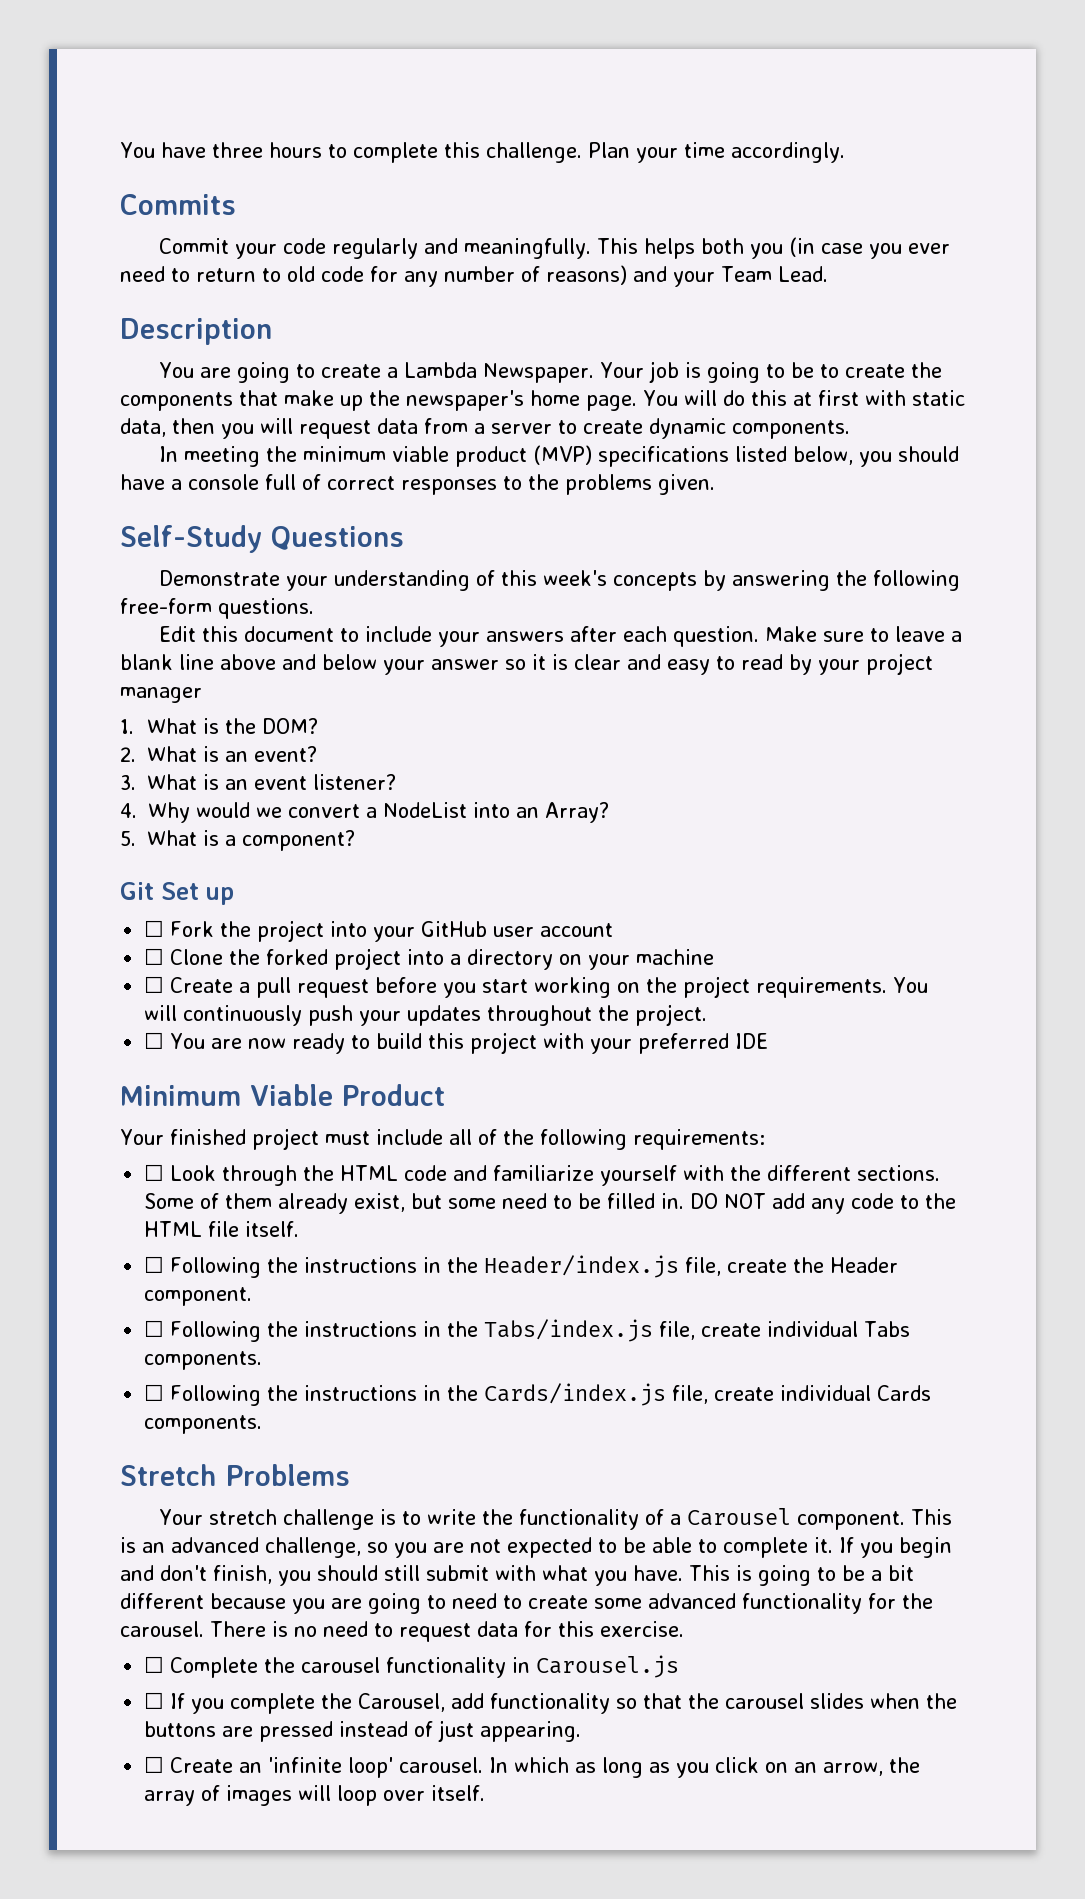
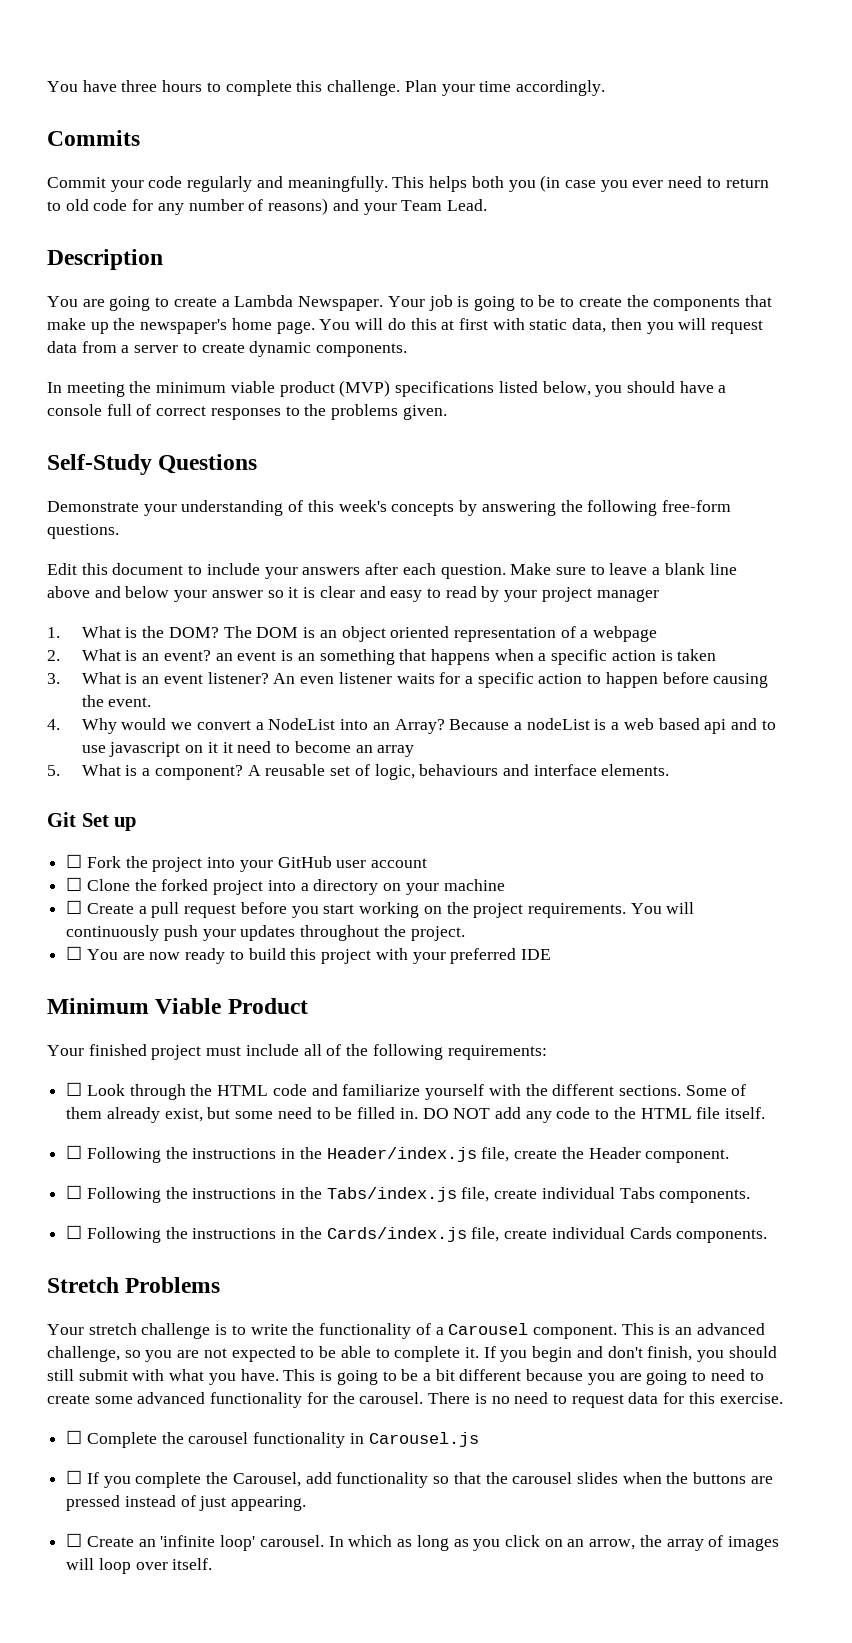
(319, 726) none -> [223,626,658,642] The DOM is an object oriented representation of a webpage
(318, 754) none -> [215,649,717,665] an event is an something that happens when a specific action is taken
(397, 782) none -> [273,672,769,688] [81,695,152,707] An even listener waits for a specific action to happen before causing the event.
(609, 812) none -> [449,718,776,734] [81,741,415,757] Because a nodeList is a web based api and to use javascript on it it need to become an array
(356, 840) none -> [247,764,670,780] A reusable set of logic, behaviours and interface elements.

